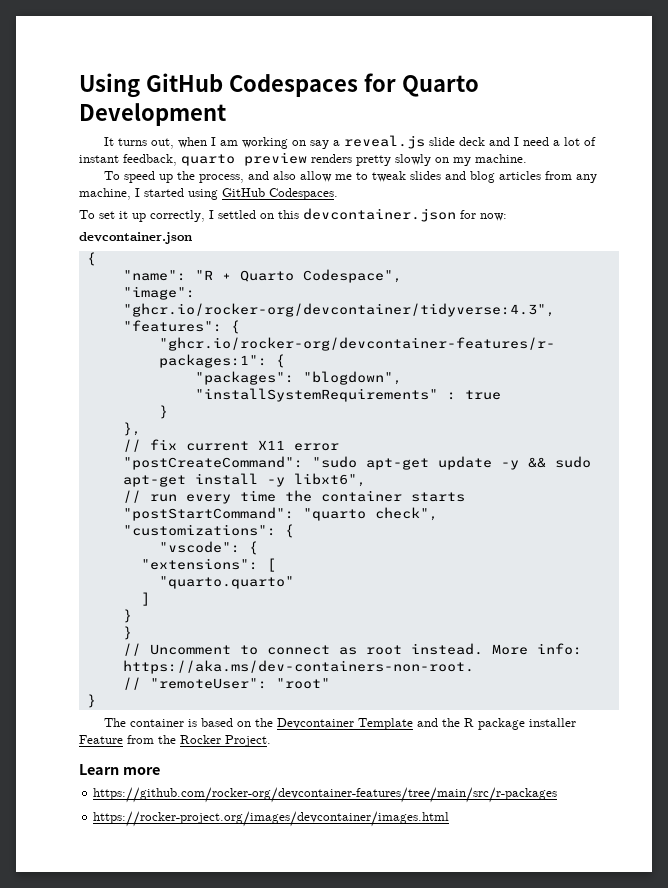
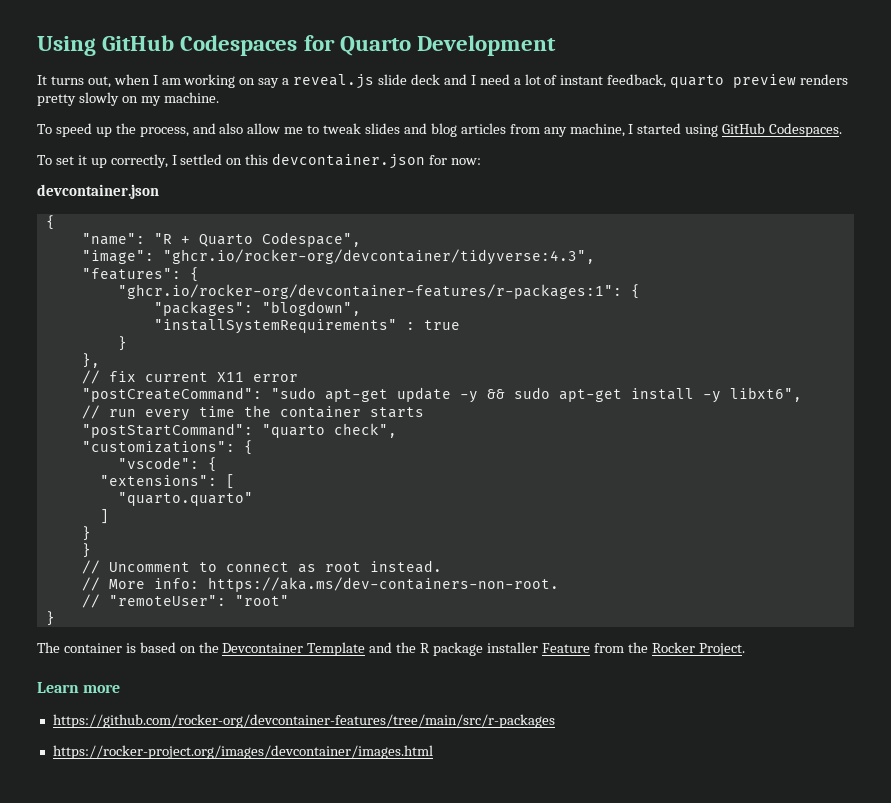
(483, 649) none -> [81,577,100,591] // //

